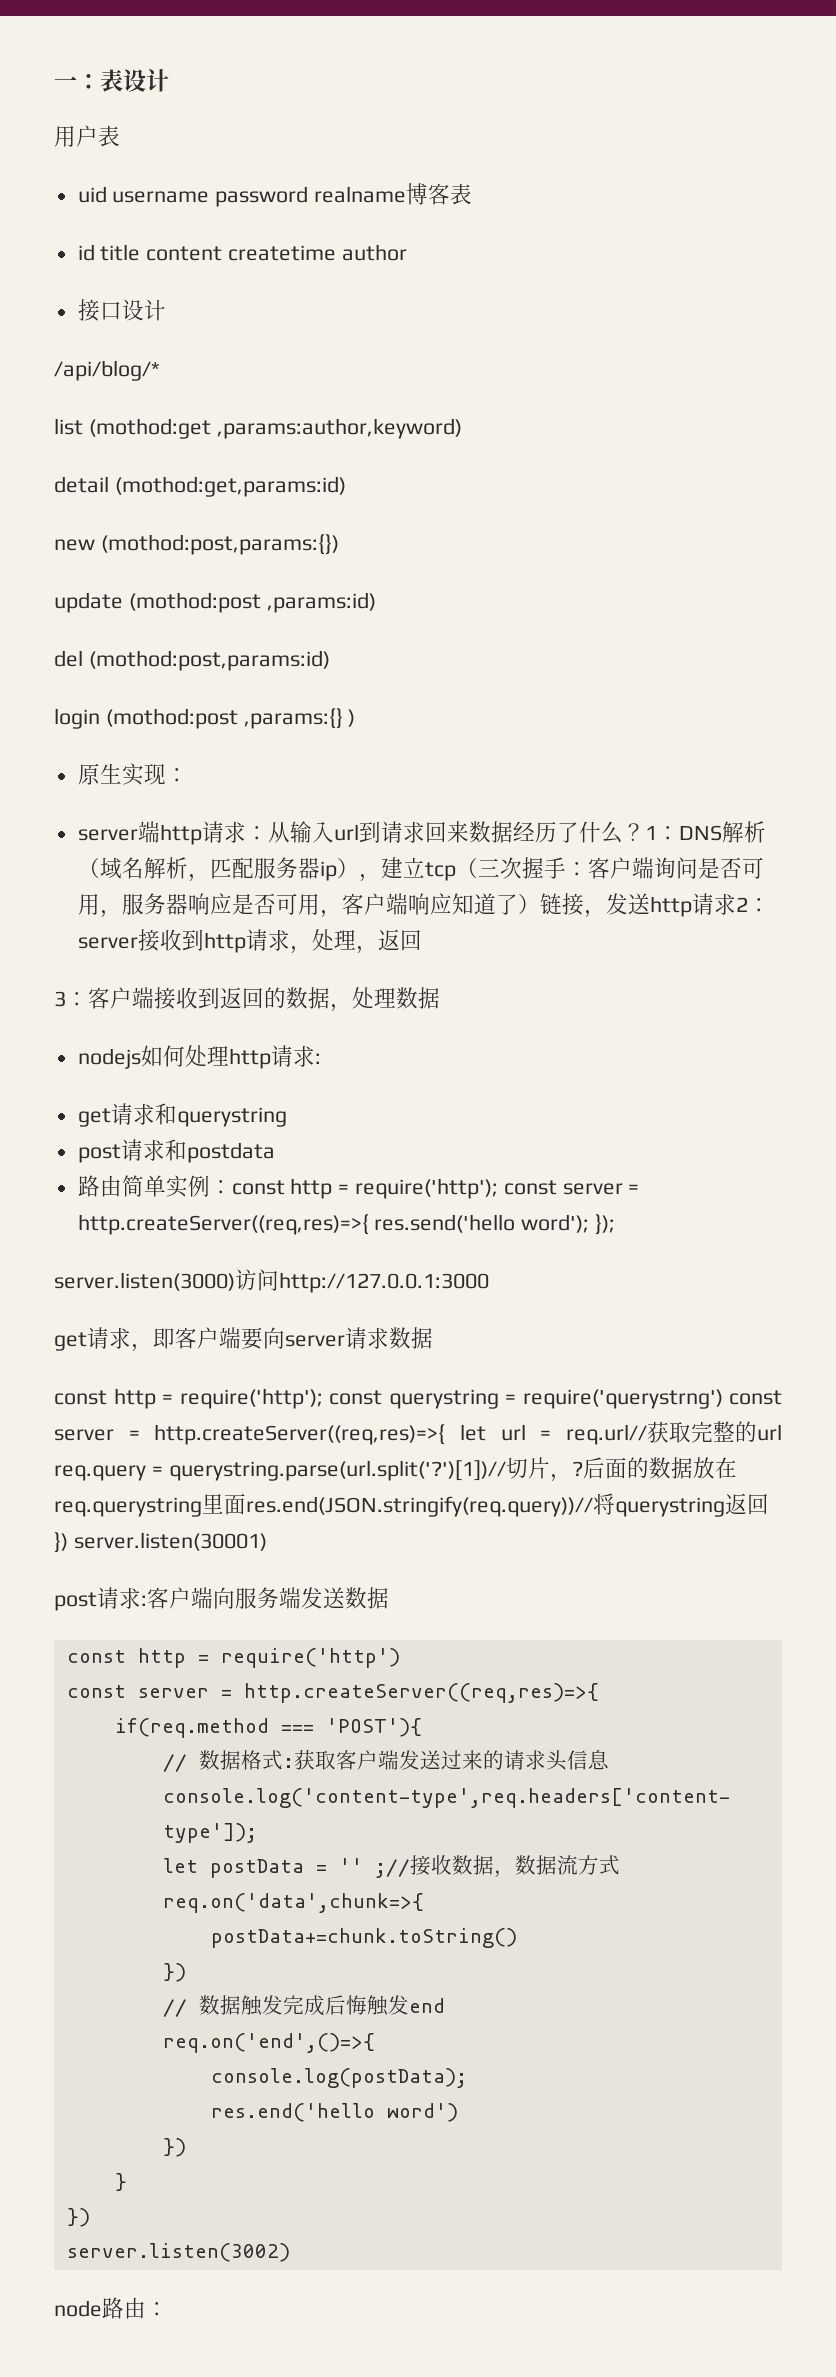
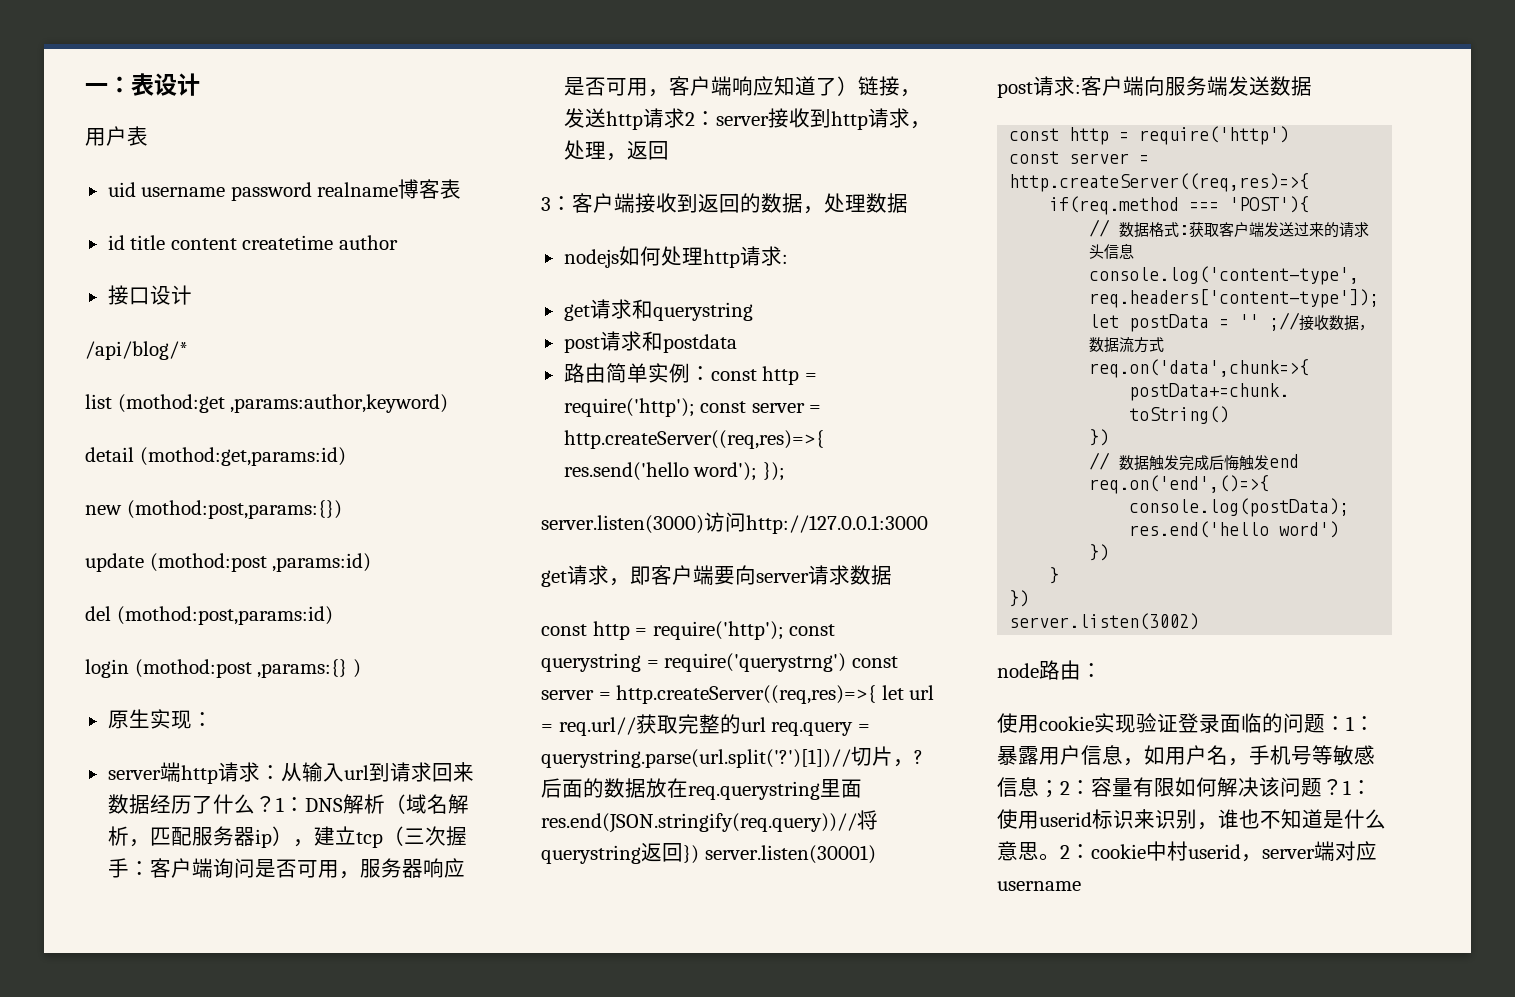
(168, 2309) none -> [997,713,1375,733] [997,745,1375,766] [997,777,1372,798] [997,809,1386,830] [997,841,1377,862] [997,881,1081,891] // 使用cookie实现验证登录面临的问题：1：暴露用户信息，如用户名，手机号等敏感信息；2：容量有限如何解决该问题？1：使用userid标识来识别，谁也不知道是什么意思。2：cookie中村userid，server端对应username

